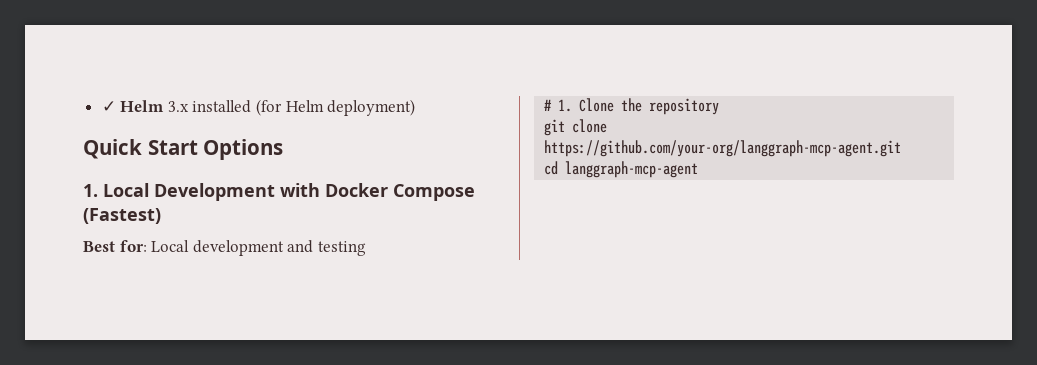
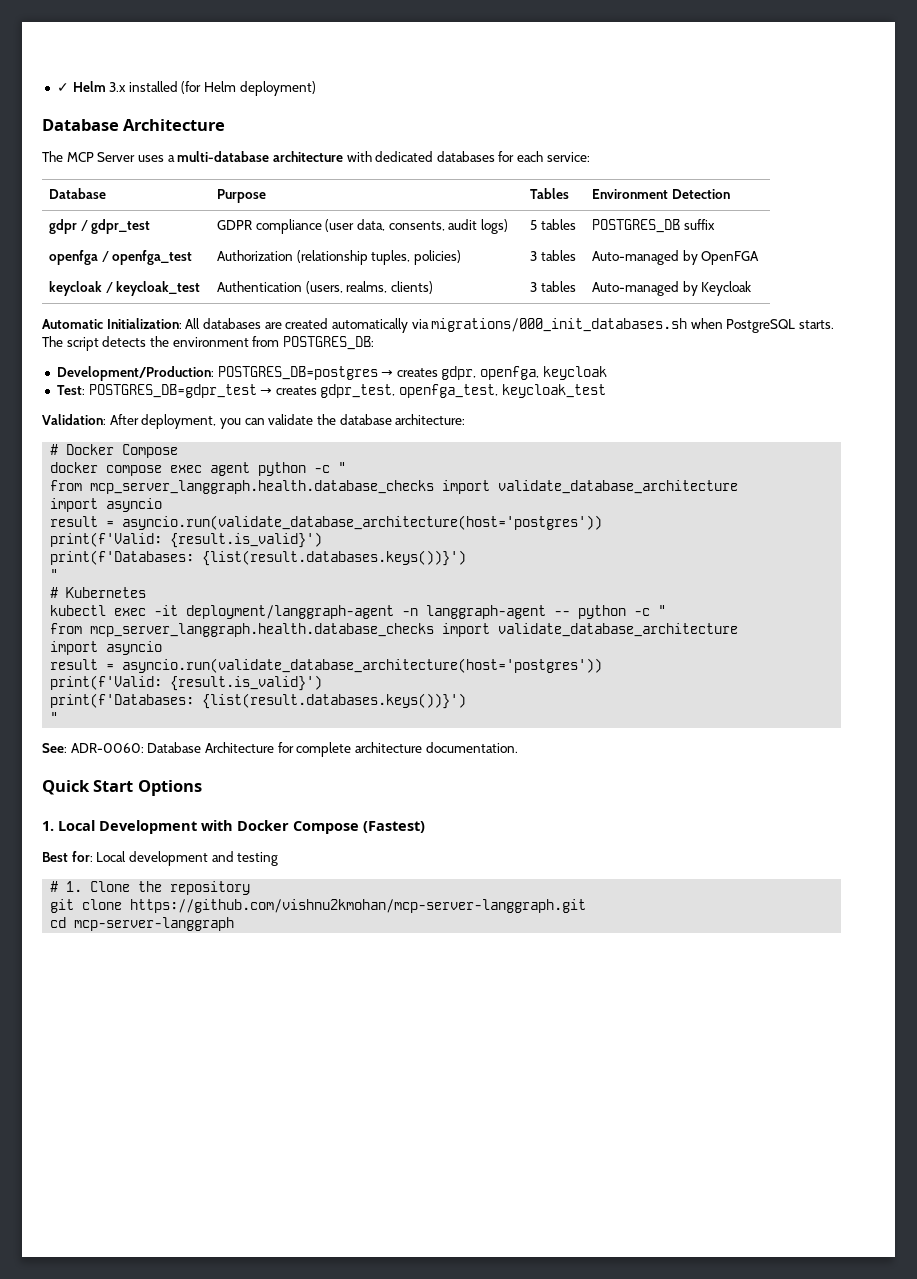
(416, 107) none -> [42,119,226,131] [42,151,590,162] [49,188,107,199] [217,189,267,203] [530,188,570,199] [592,189,730,199] [49,219,151,234] [217,219,509,234] [530,219,576,230] [592,219,715,233] [49,250,193,265] [217,250,462,265] [530,250,576,261] [592,250,760,265] [49,281,201,296] [217,281,434,294] [530,281,576,292] [592,281,752,296] [42,318,835,333] [42,336,374,351] [56,366,607,381] [56,384,606,398] [42,414,466,429] [50,444,179,458] [50,462,347,476] [50,480,739,494] [50,498,163,512] [50,515,603,530] [50,532,323,548] [50,550,467,566] [50,569,59,580] [50,587,147,598] [50,605,667,619] [50,623,739,637] [50,641,163,655] [50,658,603,673] [50,675,323,691] [50,693,467,709] [50,712,59,723] [42,742,518,757] // Database Architecture // The MCP Server uses a multi-database architecture with dedicated databases for each service: // Database | Purpose | Tables | Environment Detection // gdpr / gdpr_test | GDPR compliance (user data, consents, audit logs) | 5 tables | POSTGRES_DB suffix // openfga / openfga_test | Authorization (relationship tuples, policies) | 3 tables | Auto-managed by OpenFGA // keycloak / keycloak_test | Authentication (users, realms, clients) | 3 tables | Auto-managed by Keycloak // Automatic Initialization: All databases are created automatically via migrations/000_init_databases.sh when PostgreSQL starts. The script detects the environment from POSTGRES_DB: // Development/Production: POSTGRES_DB=postgres → creates gdpr, openfga, keycloak // Test: POSTGRES_DB=gdpr_test → creates gdpr_test, openfga_test, keycloak_test // Validation: After deployment, you can validate the database architecture: // # Docker Compose // docker compose exec agent python -c " // from mcp_server_langgraph.health.database_checks import validate_database_architecture // import asyncio // result = asyncio.run(validate_database_architecture(host='postgres')) // print(f'Valid: {result.is_valid}') // print(f'Databases: {list(result.databases.keys())}') // " // # Kubernetes // kubectl exec -it deployment/langgraph-agent -n langgraph-agent -- python -c " // from mcp_server_langgraph.health.database_checks import validate_database_architecture // import asyncio // result = asyncio.run(validate_database_architecture(host='postgres')) // print(f'Valid: {result.is_valid}') // print(f'Databases: {list(result.databases.keys())}') // " // See: ADR-0060: Database Architecture for complete architecture documentation.
[544,140,902,157] https://github.com/your-org/langgraph-mcp-agent.git -> [130,899,587,913] https://github.com/vishnu2kmohan/mcp-server-langgraph.git
[565,161,699,178] langgraph-mcp-agent -> [74,917,235,931] mcp-server-langgraph

